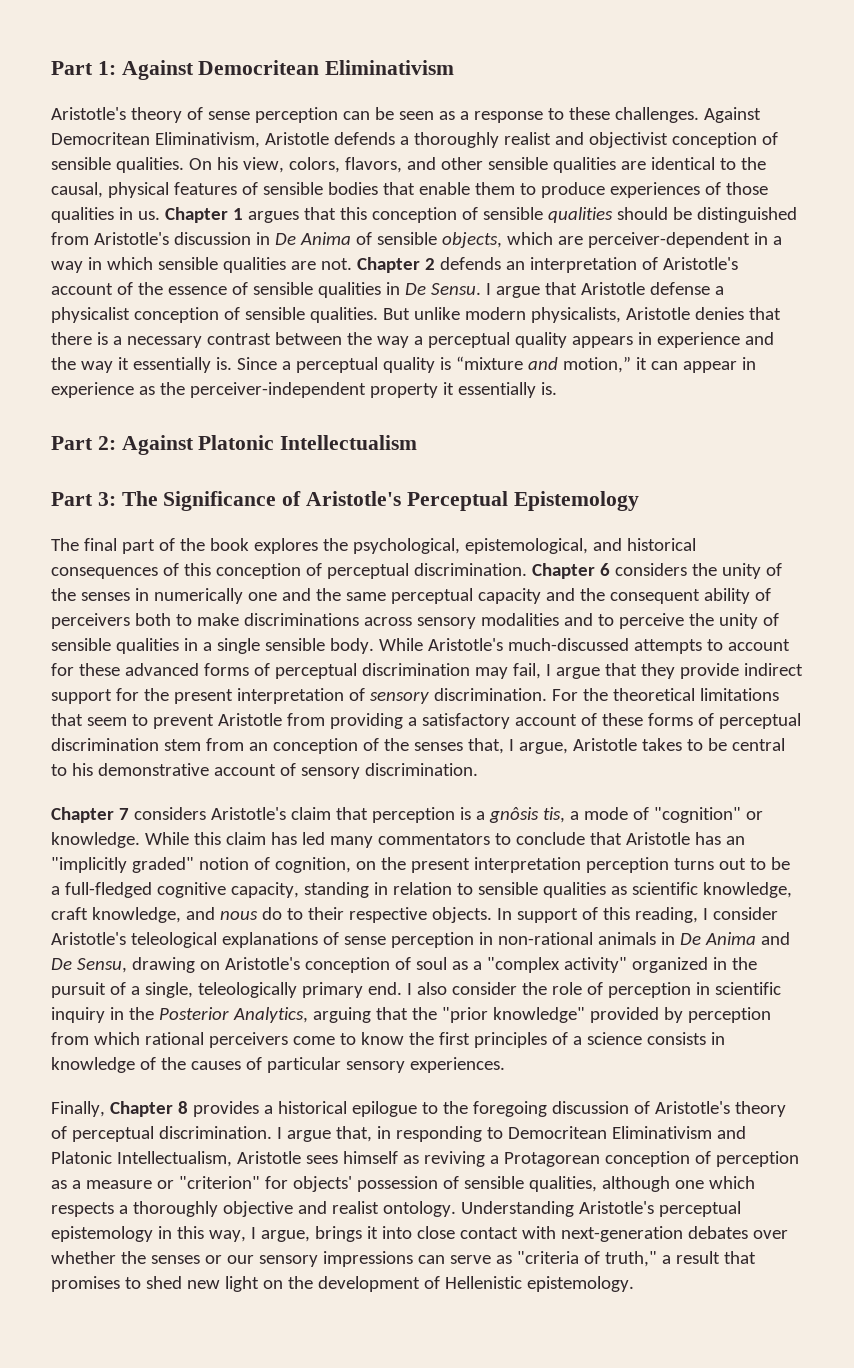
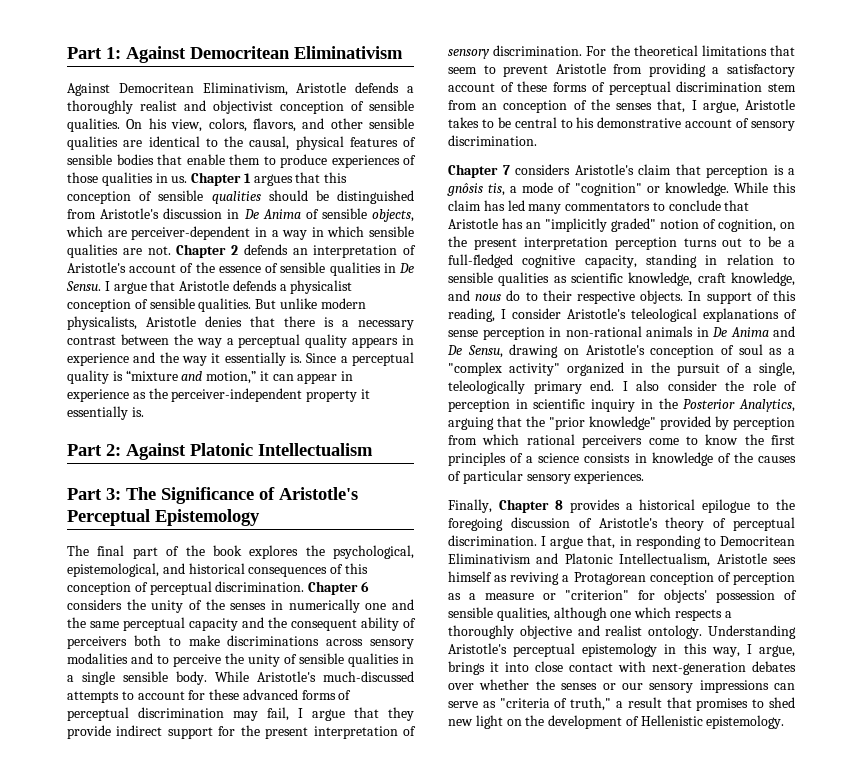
[51,107,699,123] Aristotle's theory of sense perception can be seen as a response to these challenges. -> (403, 52) none
[649,282,710,295] defense -> [232,280,277,291] defends

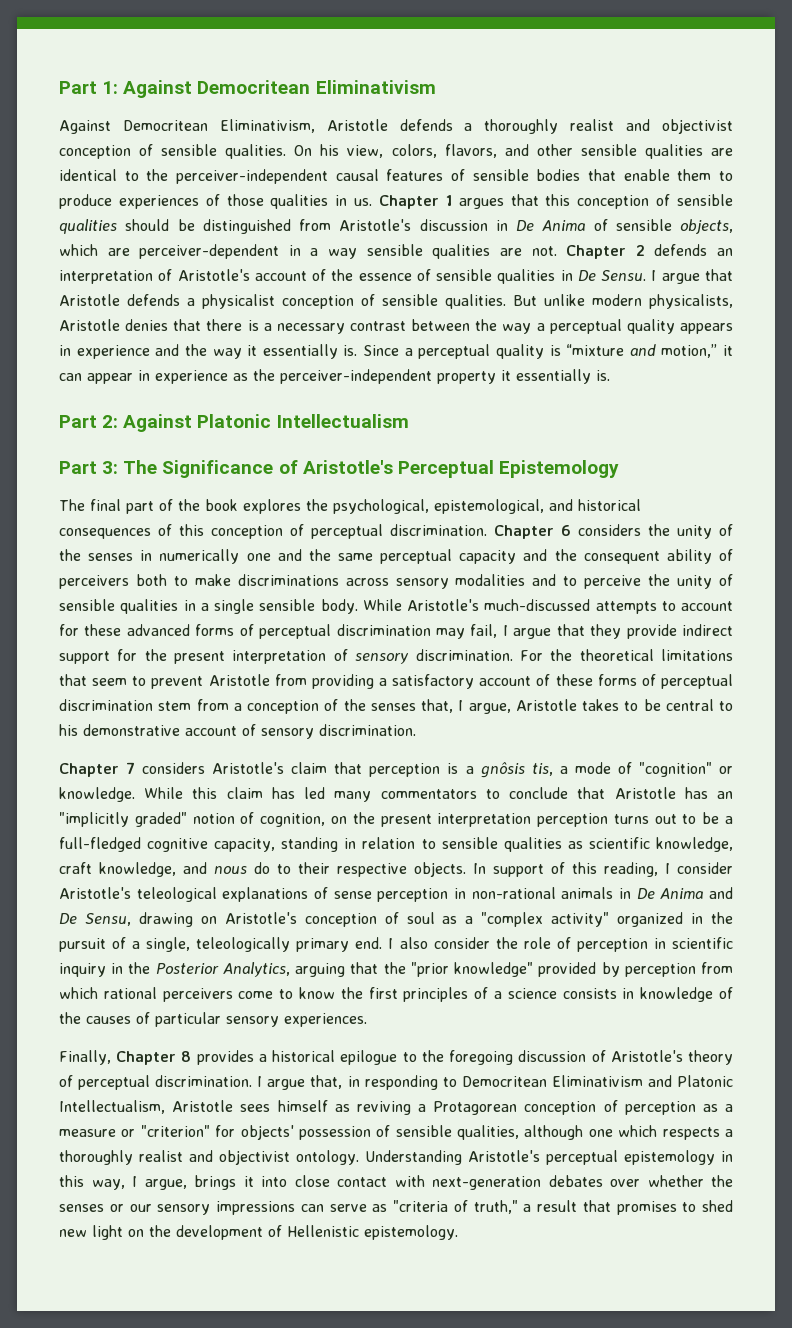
[249,136,344,150] causal, physical -> [176,169,379,184] perceiver-independent causal
[311,226,365,237] in which -> (358, 253) none
[482,103,498,110] an -> [233,703,242,711] a
[519,625,643,639] objective and realist -> [139,1150,290,1165] realist and objectivist

